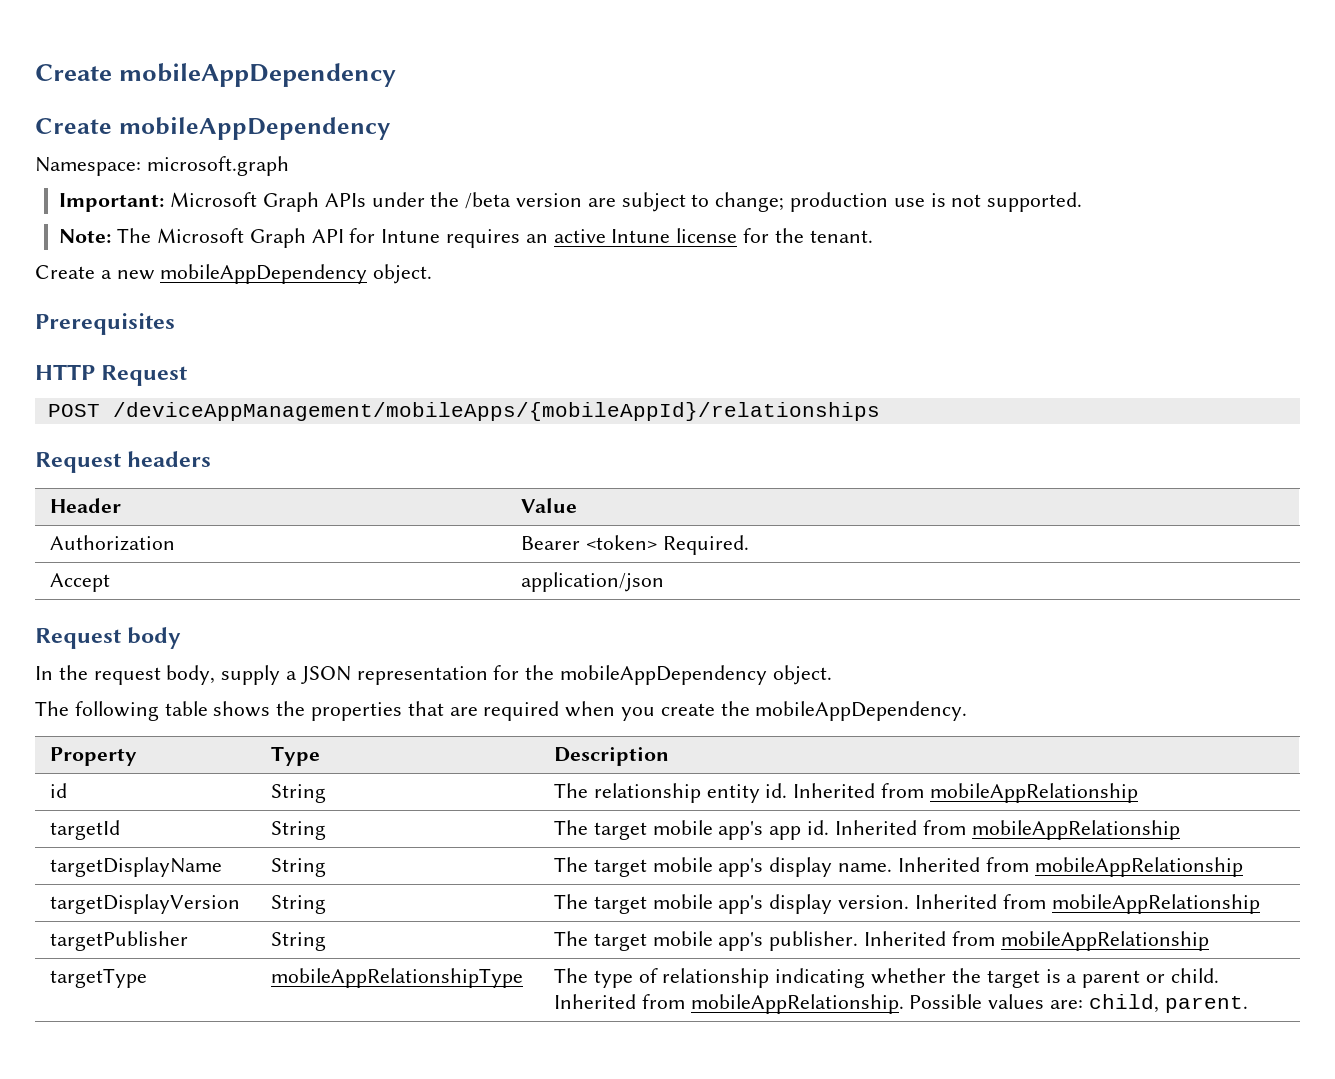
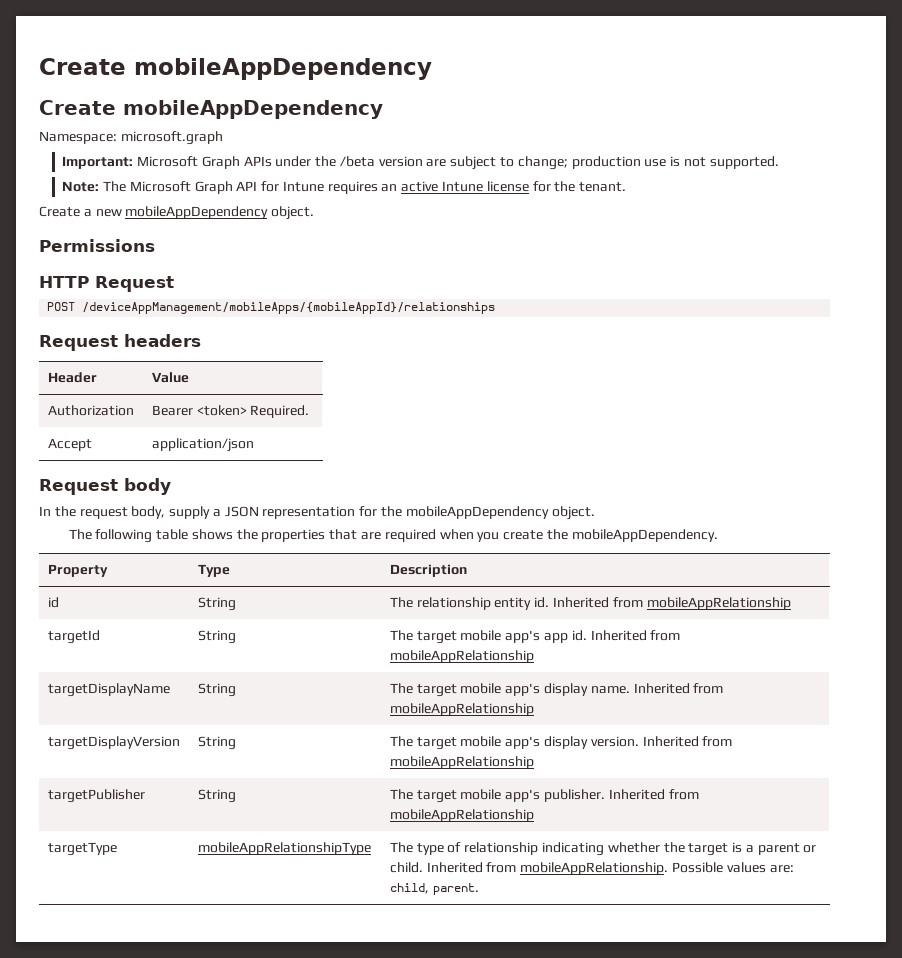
[35,313,175,335] Prerequisites -> [39,239,155,252] Permissions

